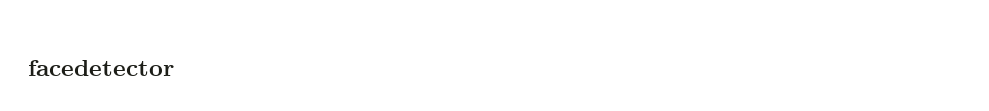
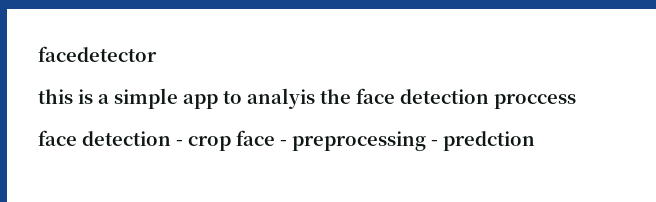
(174, 68) none -> [38,88,576,109] [38,130,535,151] // this is a simple app to analyis the face detection proccess // face detection - crop face - preprocessing - predction

